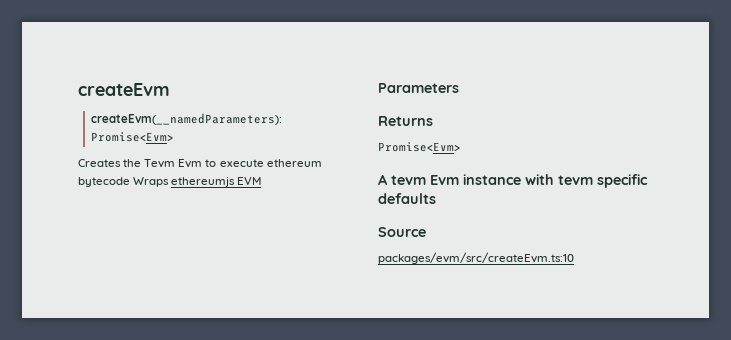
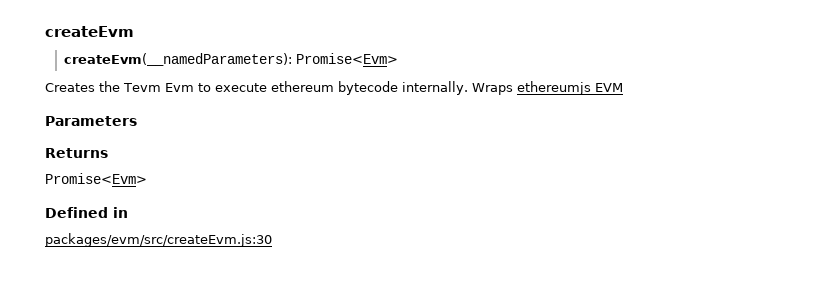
(130, 182) none -> [401,81,468,95] internally.
[378,174,648,188] [378,193,436,204] [378,227,426,237] [378,252,574,264] A tevm Evm instance with tevm specific defaults // Source // packages/evm/src/createEvm.ts:10 -> [45,207,128,218] [45,233,272,247] Defined in // packages/evm/src/createEvm.js:30

